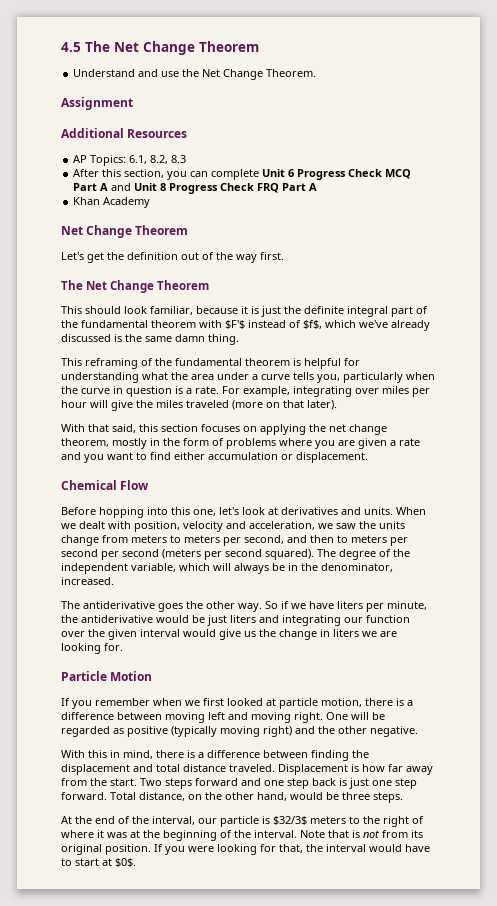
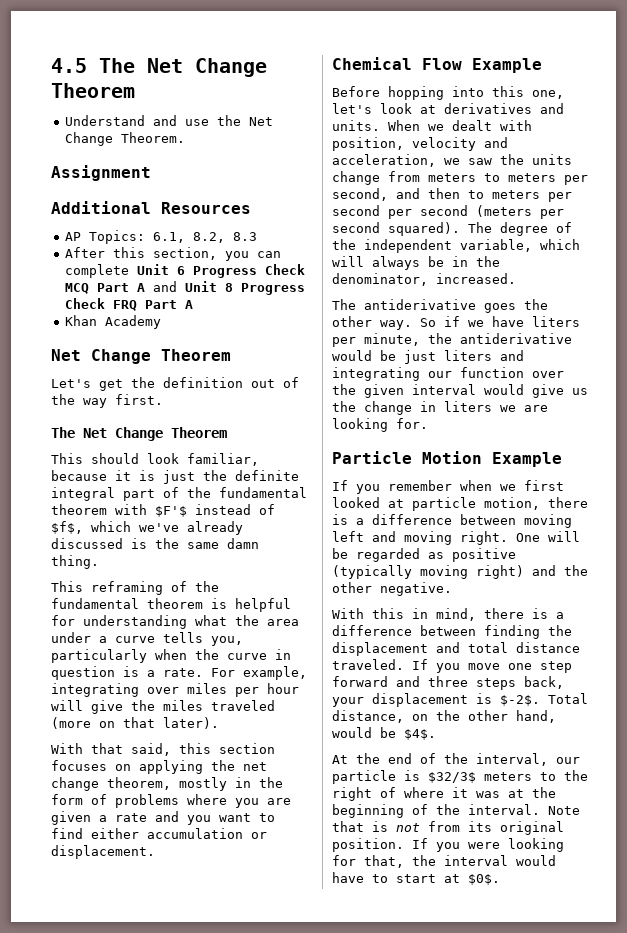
(150, 485) none -> [472,58,542,73] Example
(153, 676) none -> [492,452,562,467] Example
[278,764,433,775] [61,778,417,789] [61,792,107,800] Displacement is how far away from the start. Two steps forward and one step back is just one step forward. -> [412,659,572,673] [332,676,564,690] [332,693,540,707] If you move one step forward and three steps back, your displacement is $-2$.
[342,792,403,803] three steps. -> [404,729,436,740] $4$.

